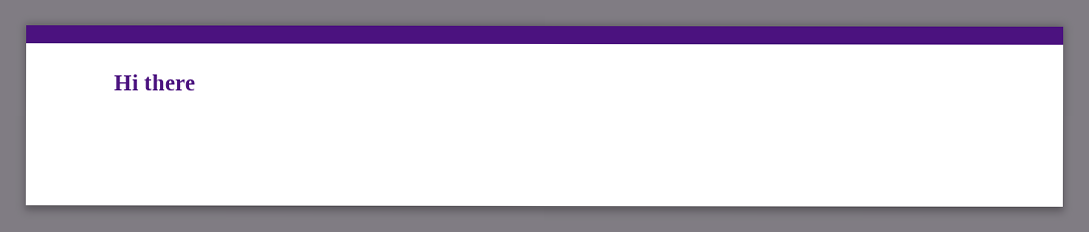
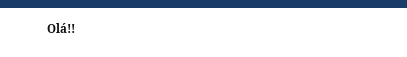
[114,74,197,91] Hi there -> [47,23,75,33] Olá!!

